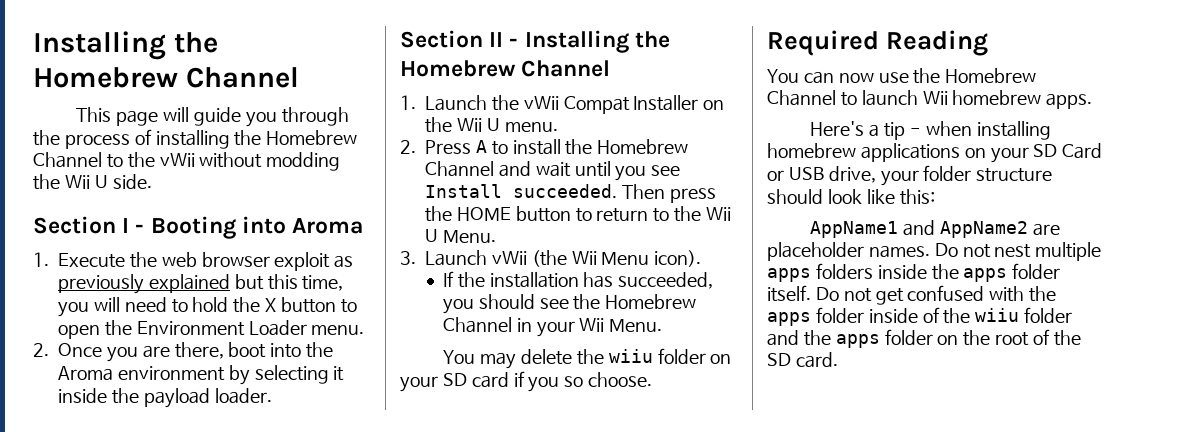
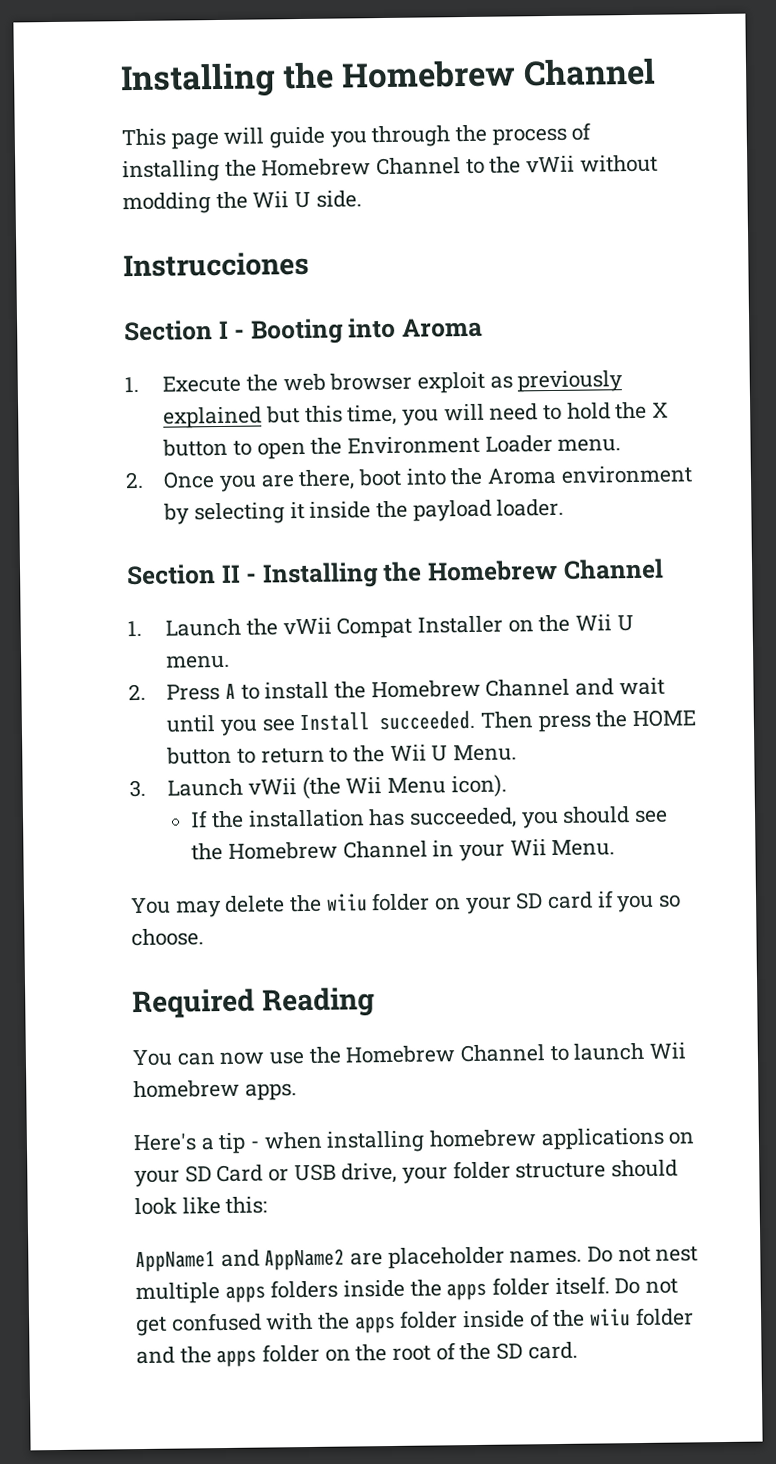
(152, 181) none -> [123,251,309,278] // Instrucciones

